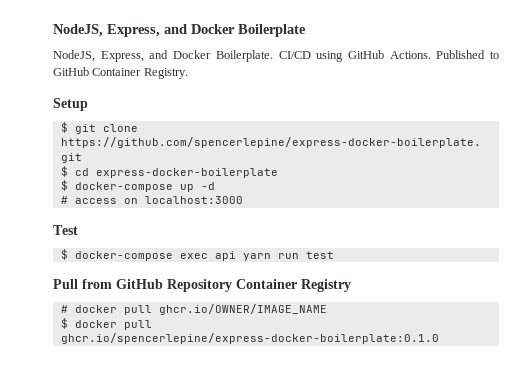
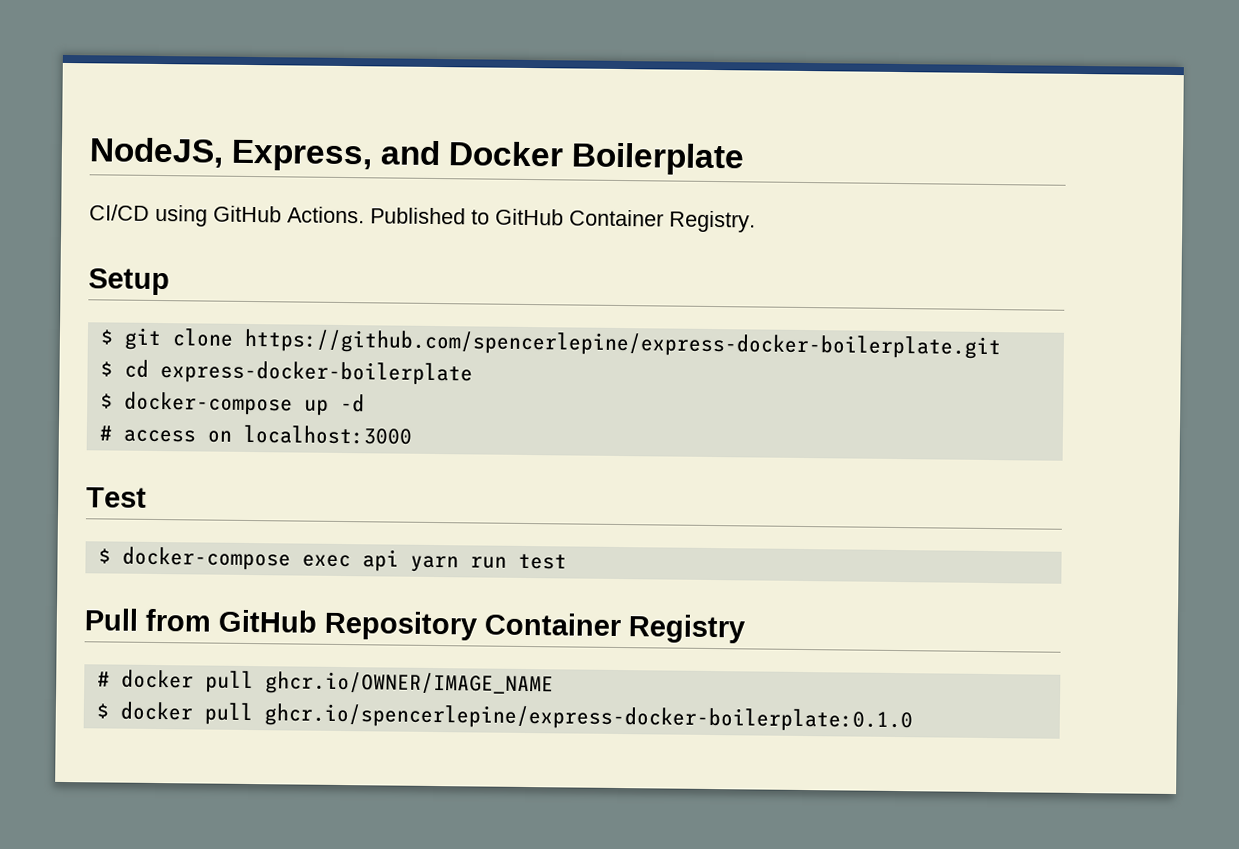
[53,50,273,62] NodeJS, Express, and Docker Boilerplate. -> (746, 159) none

